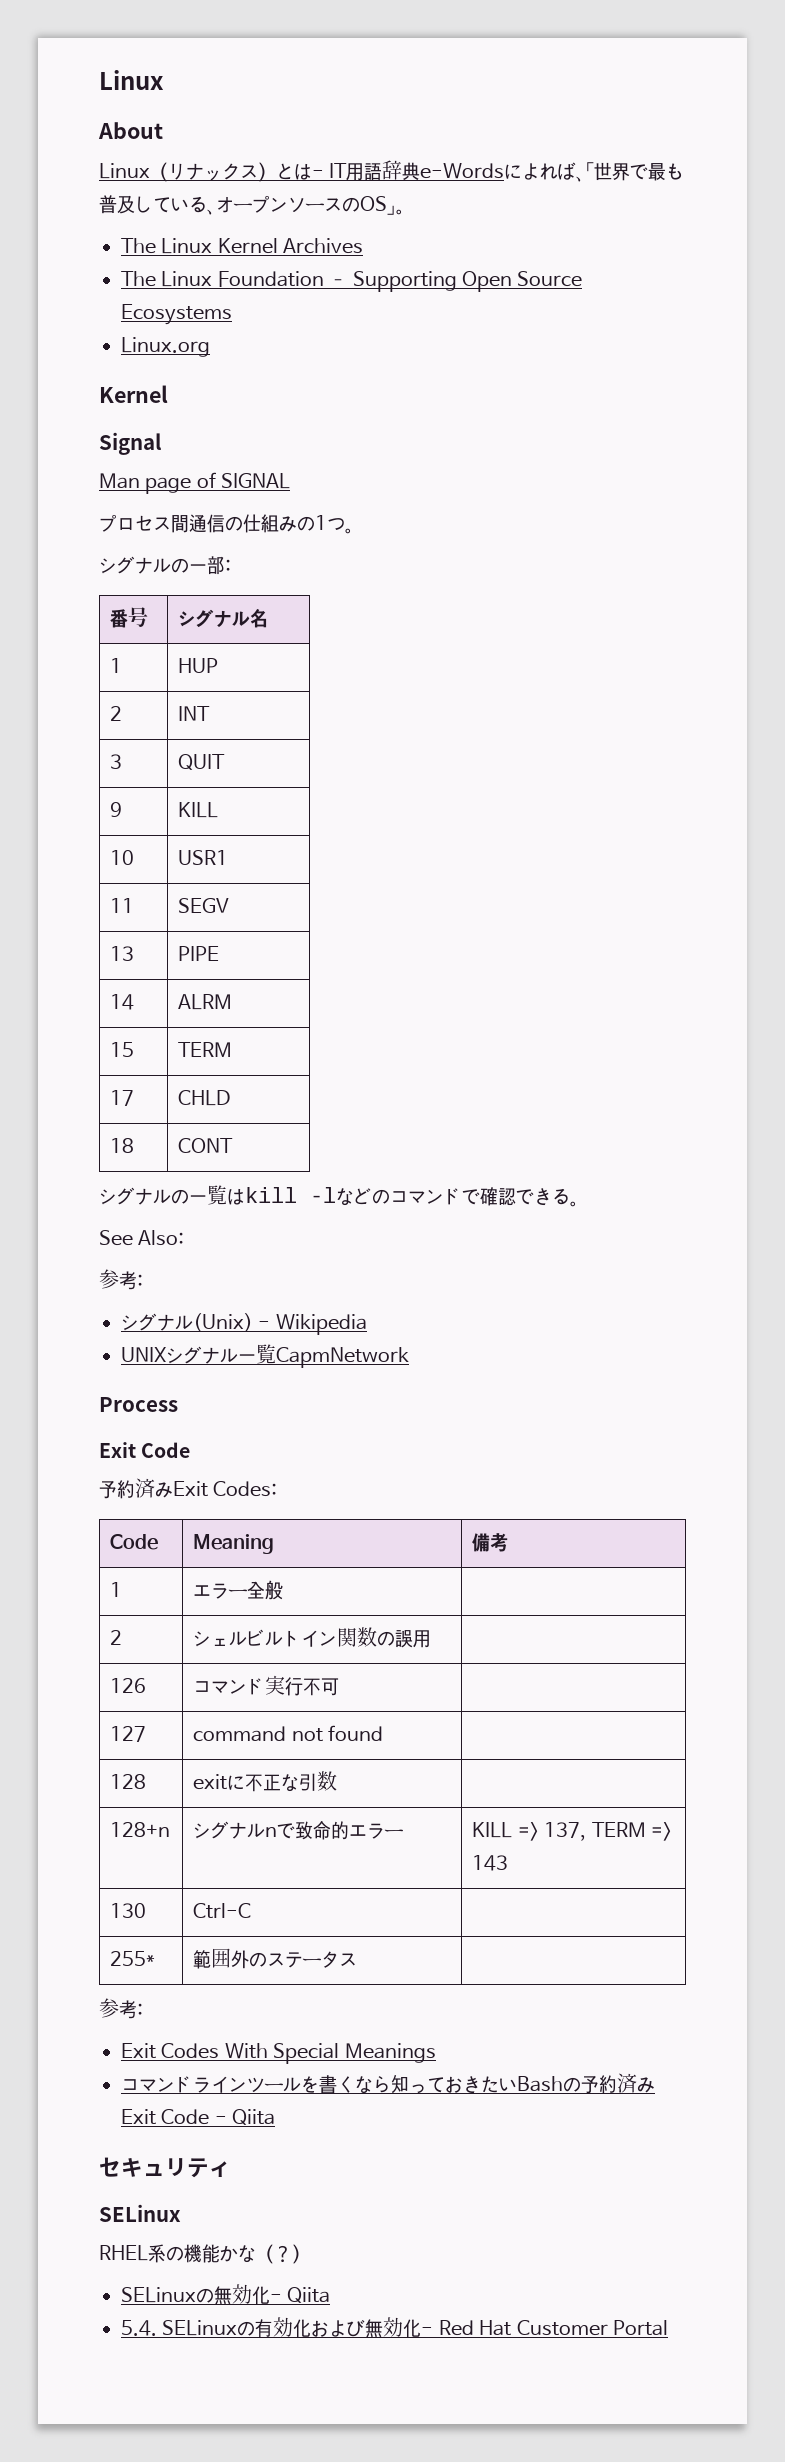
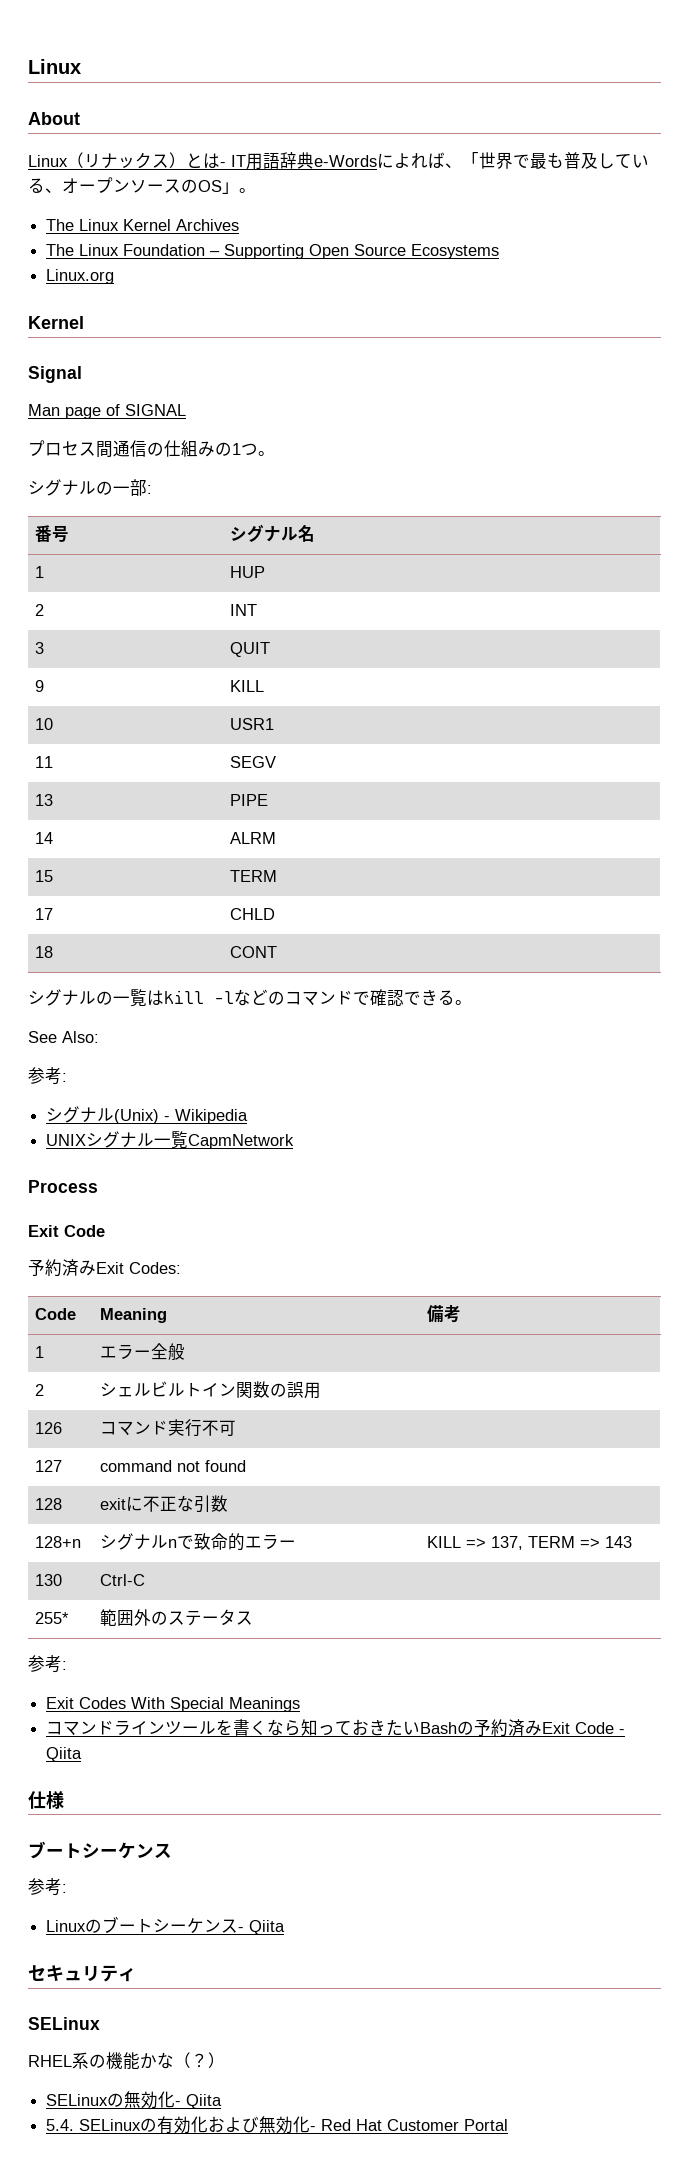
(276, 2117) none -> [28,1791,64,1809] [28,1841,172,1859] [28,1878,67,1896] [46,1916,286,1935] // 仕様 // ブートシーケンス // 参考: // Linuxのブートシーケンス- Qiita

